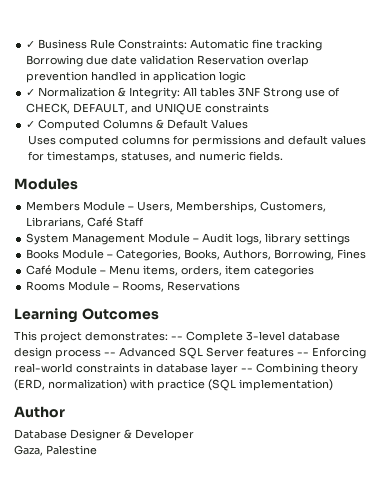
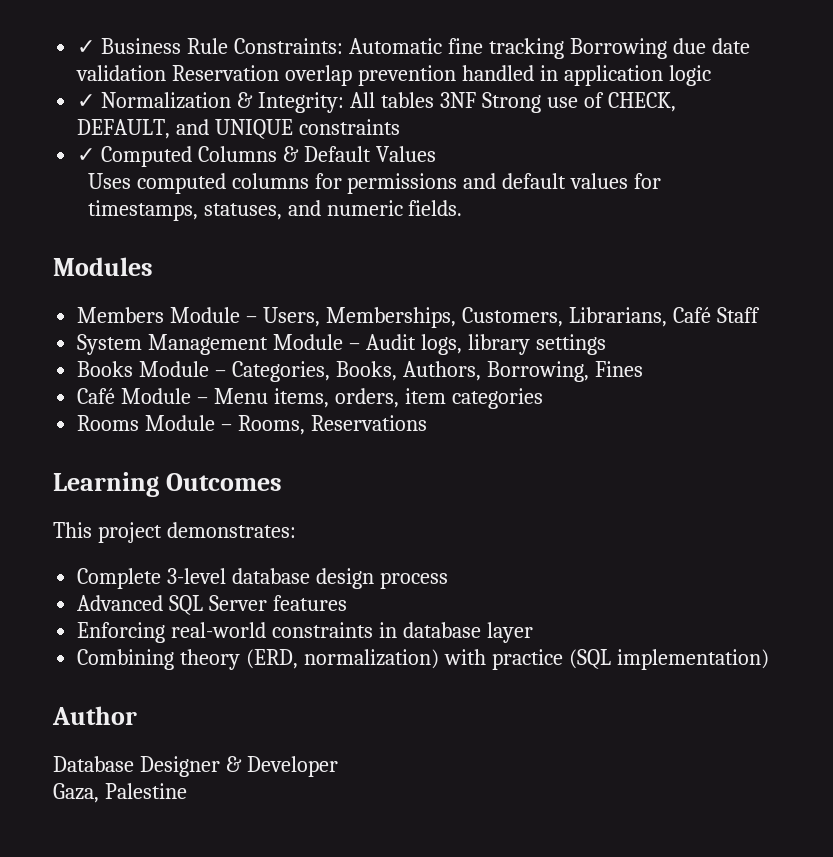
[171,336,183,340] -- -> (296, 530) //
[104,352,116,356] -- -> (448, 580) //
[297,352,309,356] -- -> (348, 603) //
[241,368,253,372] -- -> (533, 632) //

